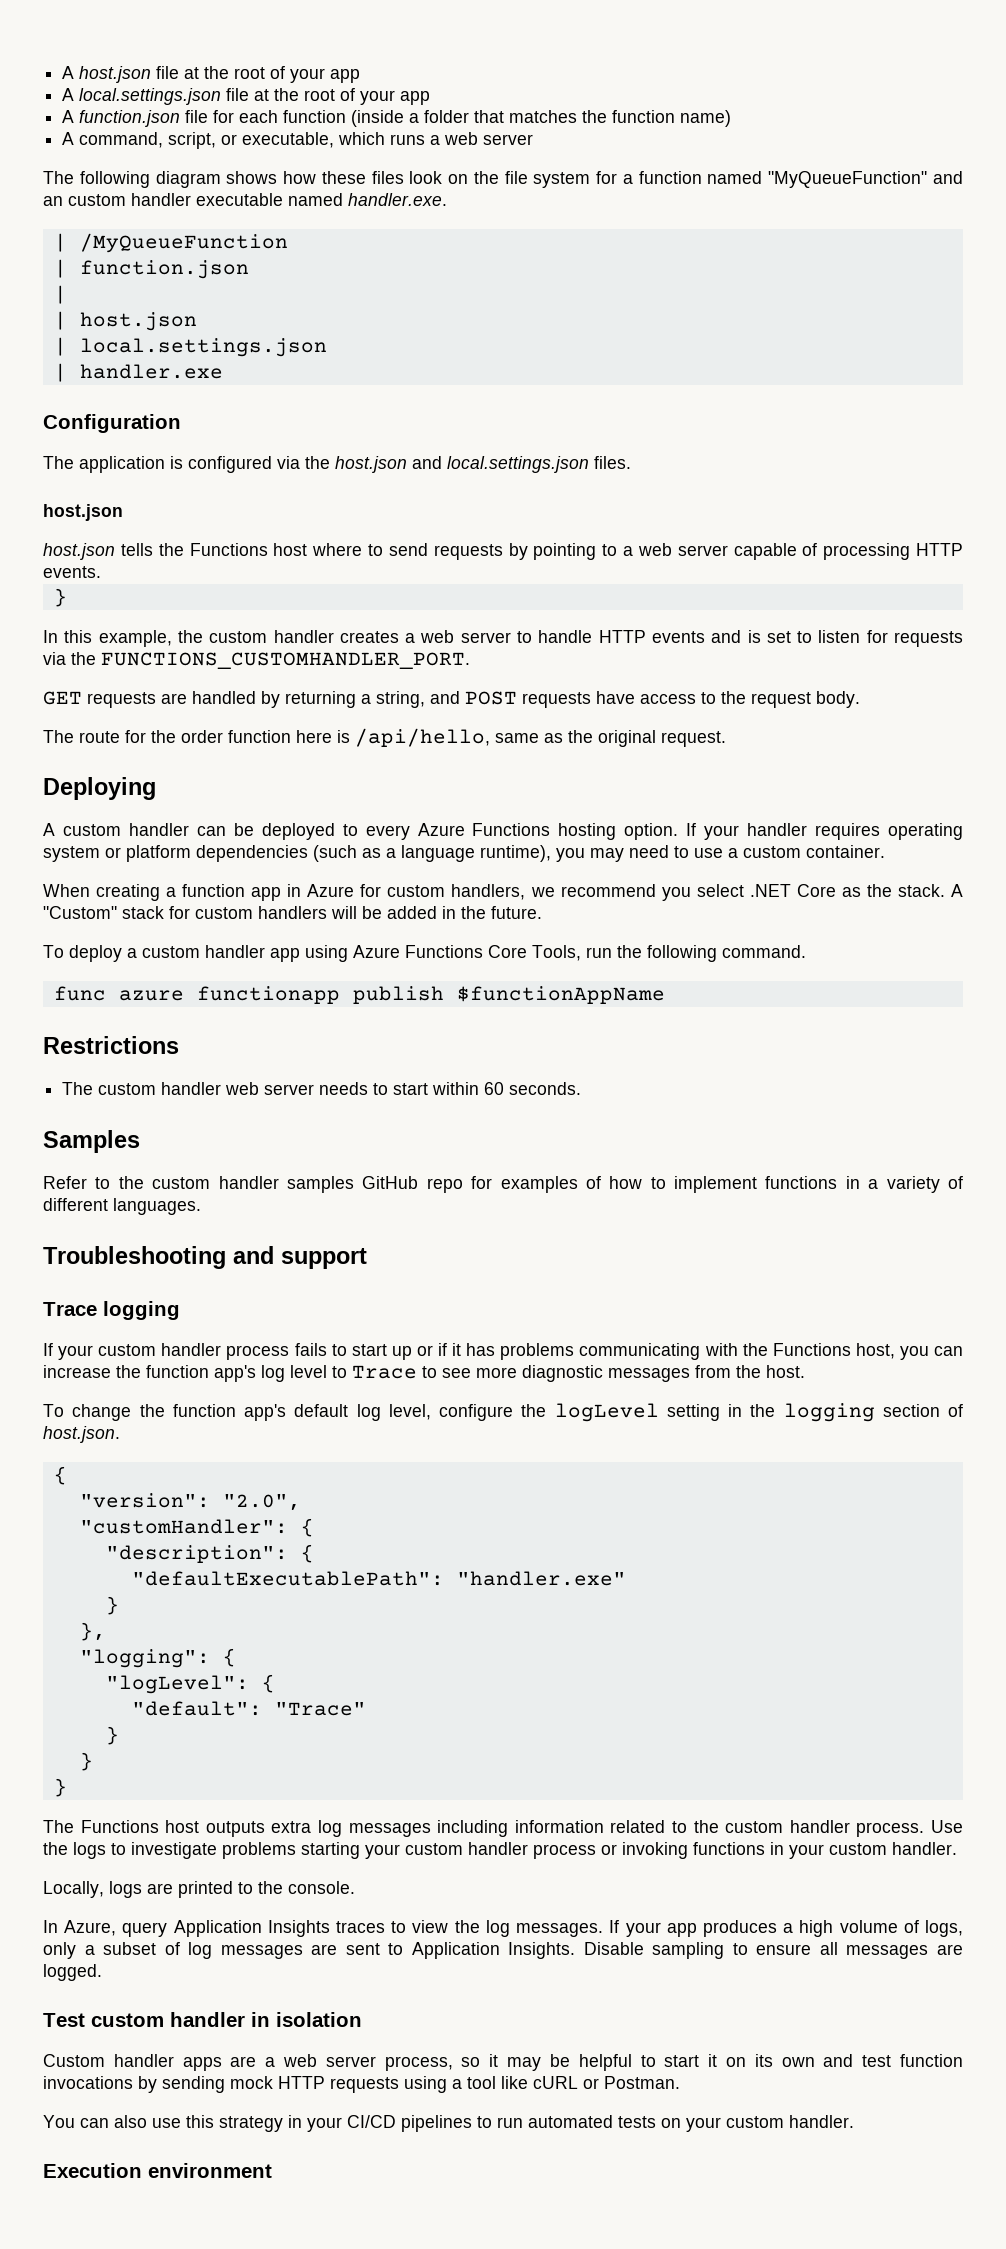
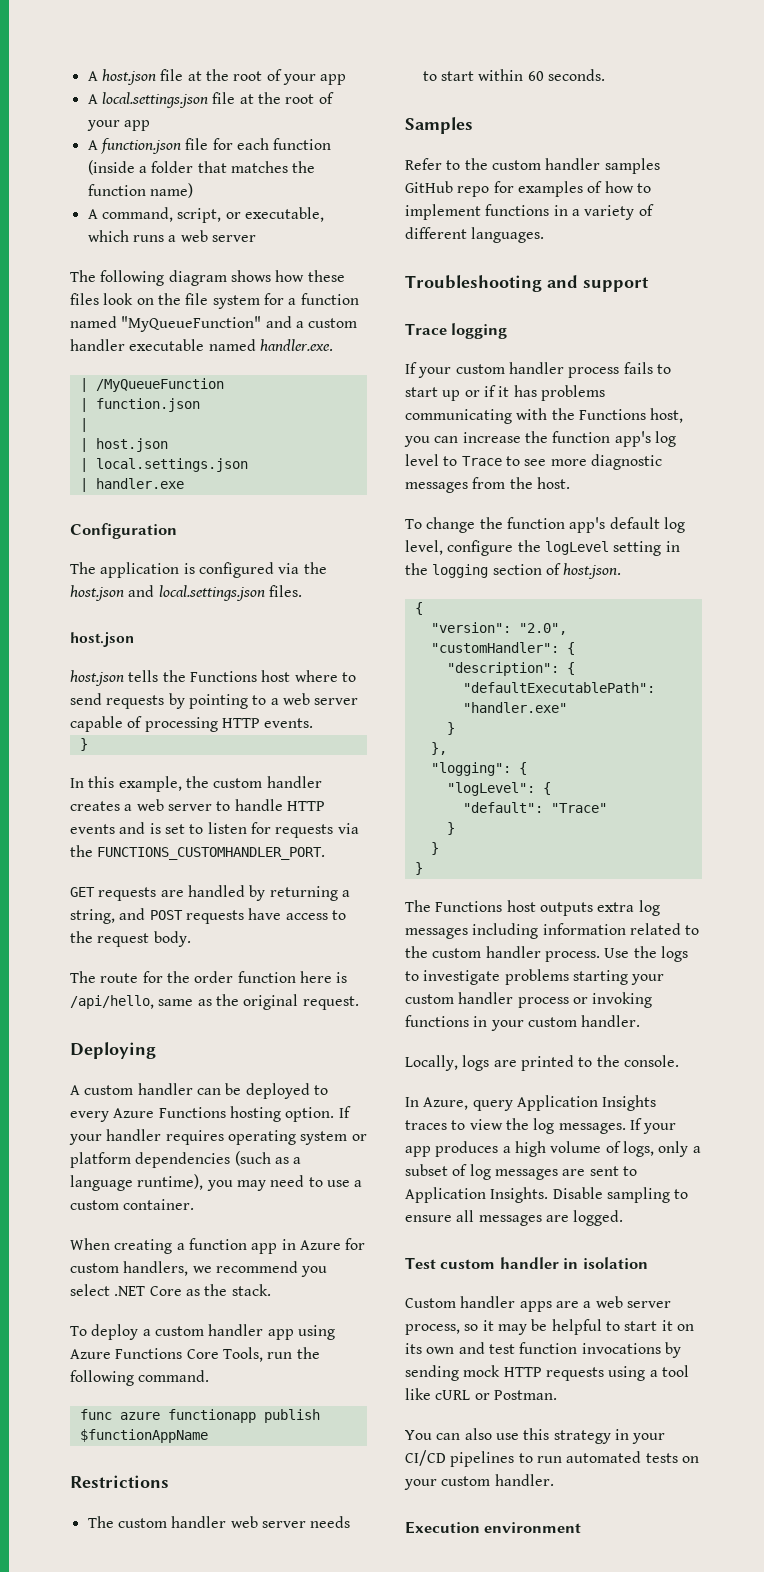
[43,196,63,206] an -> [295,321,304,328] a
[951,884,964,897] [43,906,542,919] A "Custom" stack for custom handlers will be added in the future. -> (271, 1290) none

